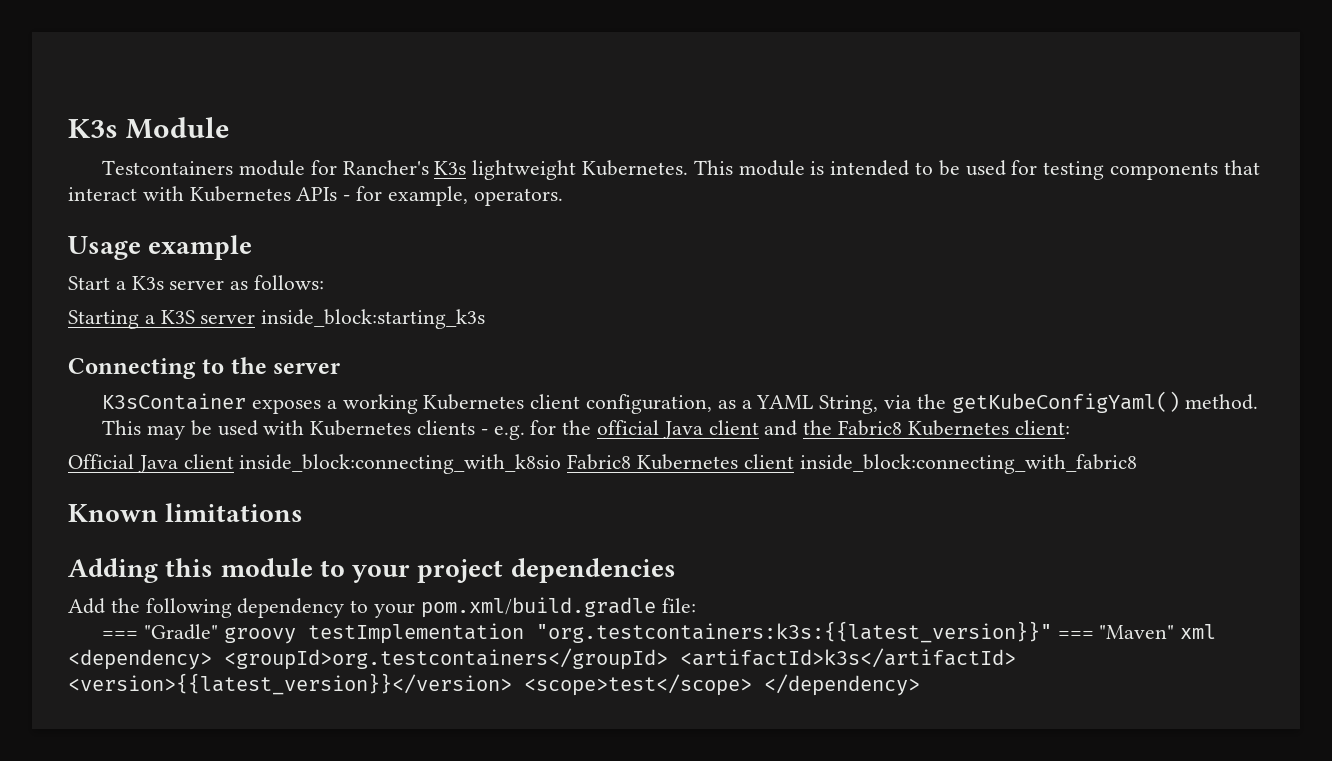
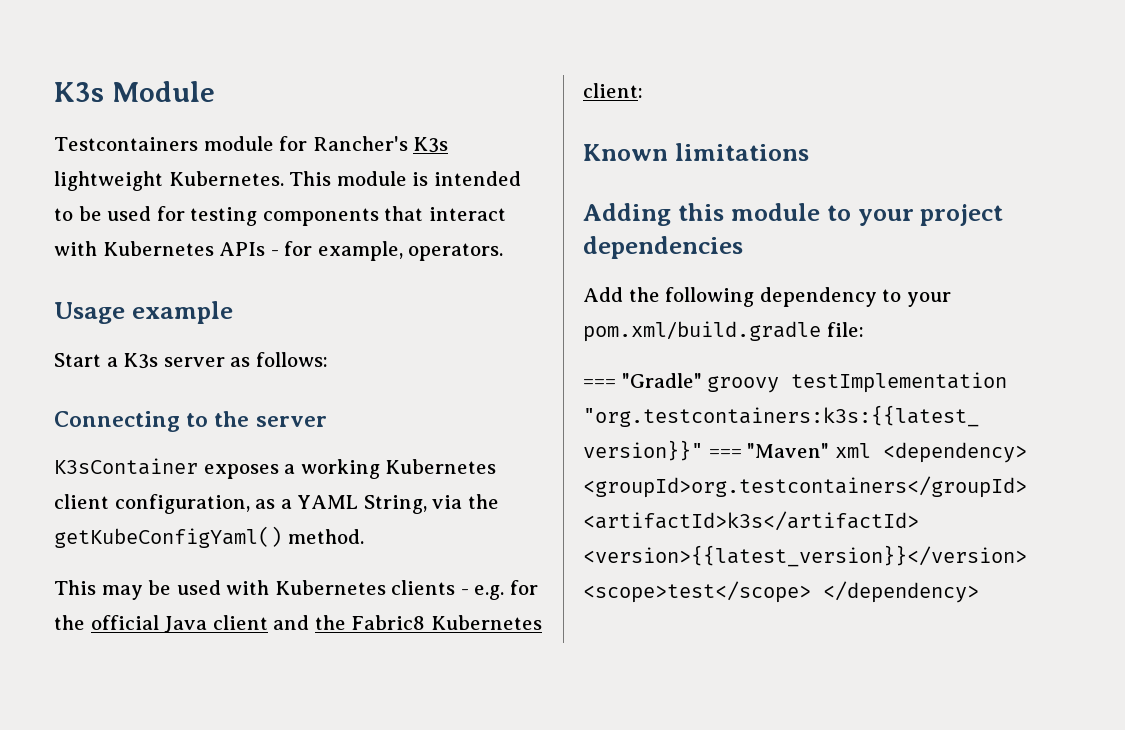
[68,309,486,329] // Starting a K3S server inside_block:starting_k3s -> (328, 359) none
[68,454,1137,474] // Official Java client inside_block:connecting_with_k8sio Fabric8 Kubernetes client inside_block:connecting_with_fabric8 -> (643, 90) none

